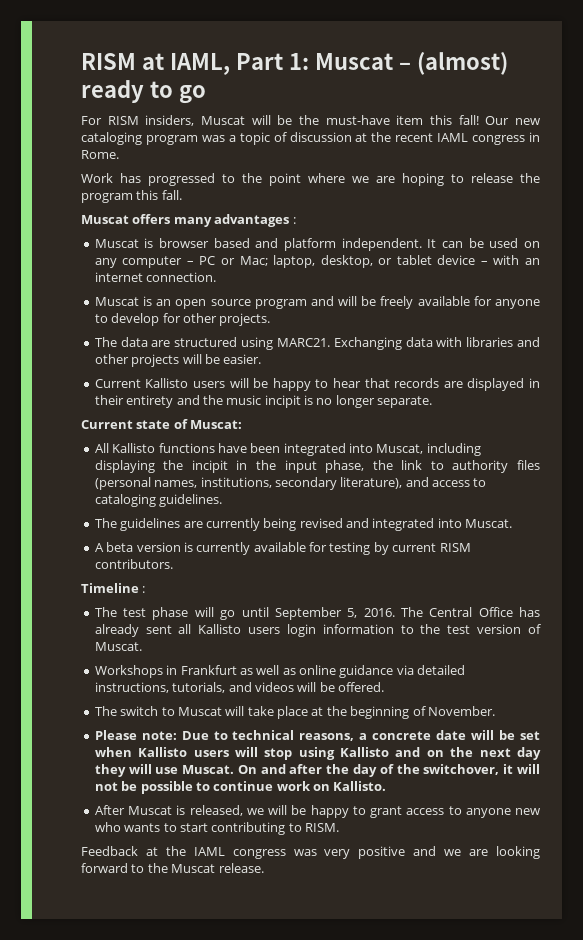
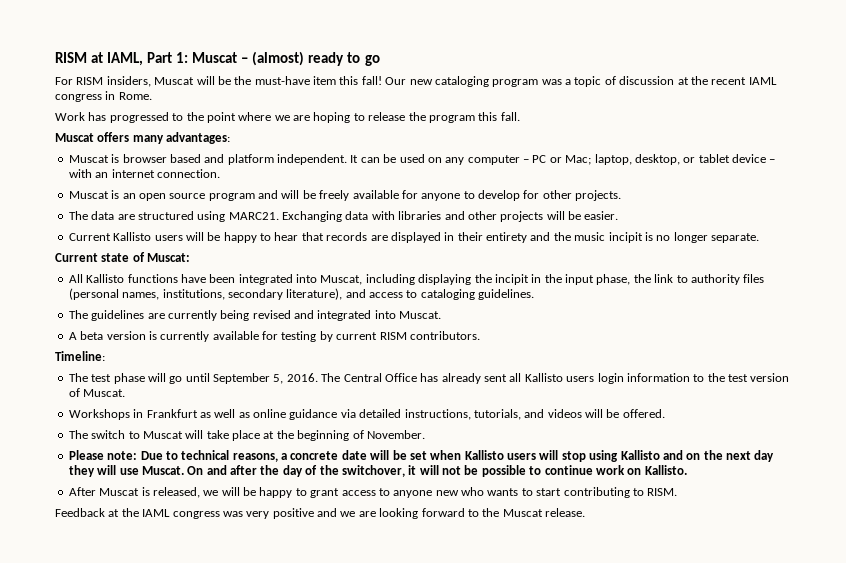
[214,214,296,227] advantages : -> [166,132,231,144] advantages:
[81,583,146,593] Timeline : -> [55,351,105,361] Timeline:

